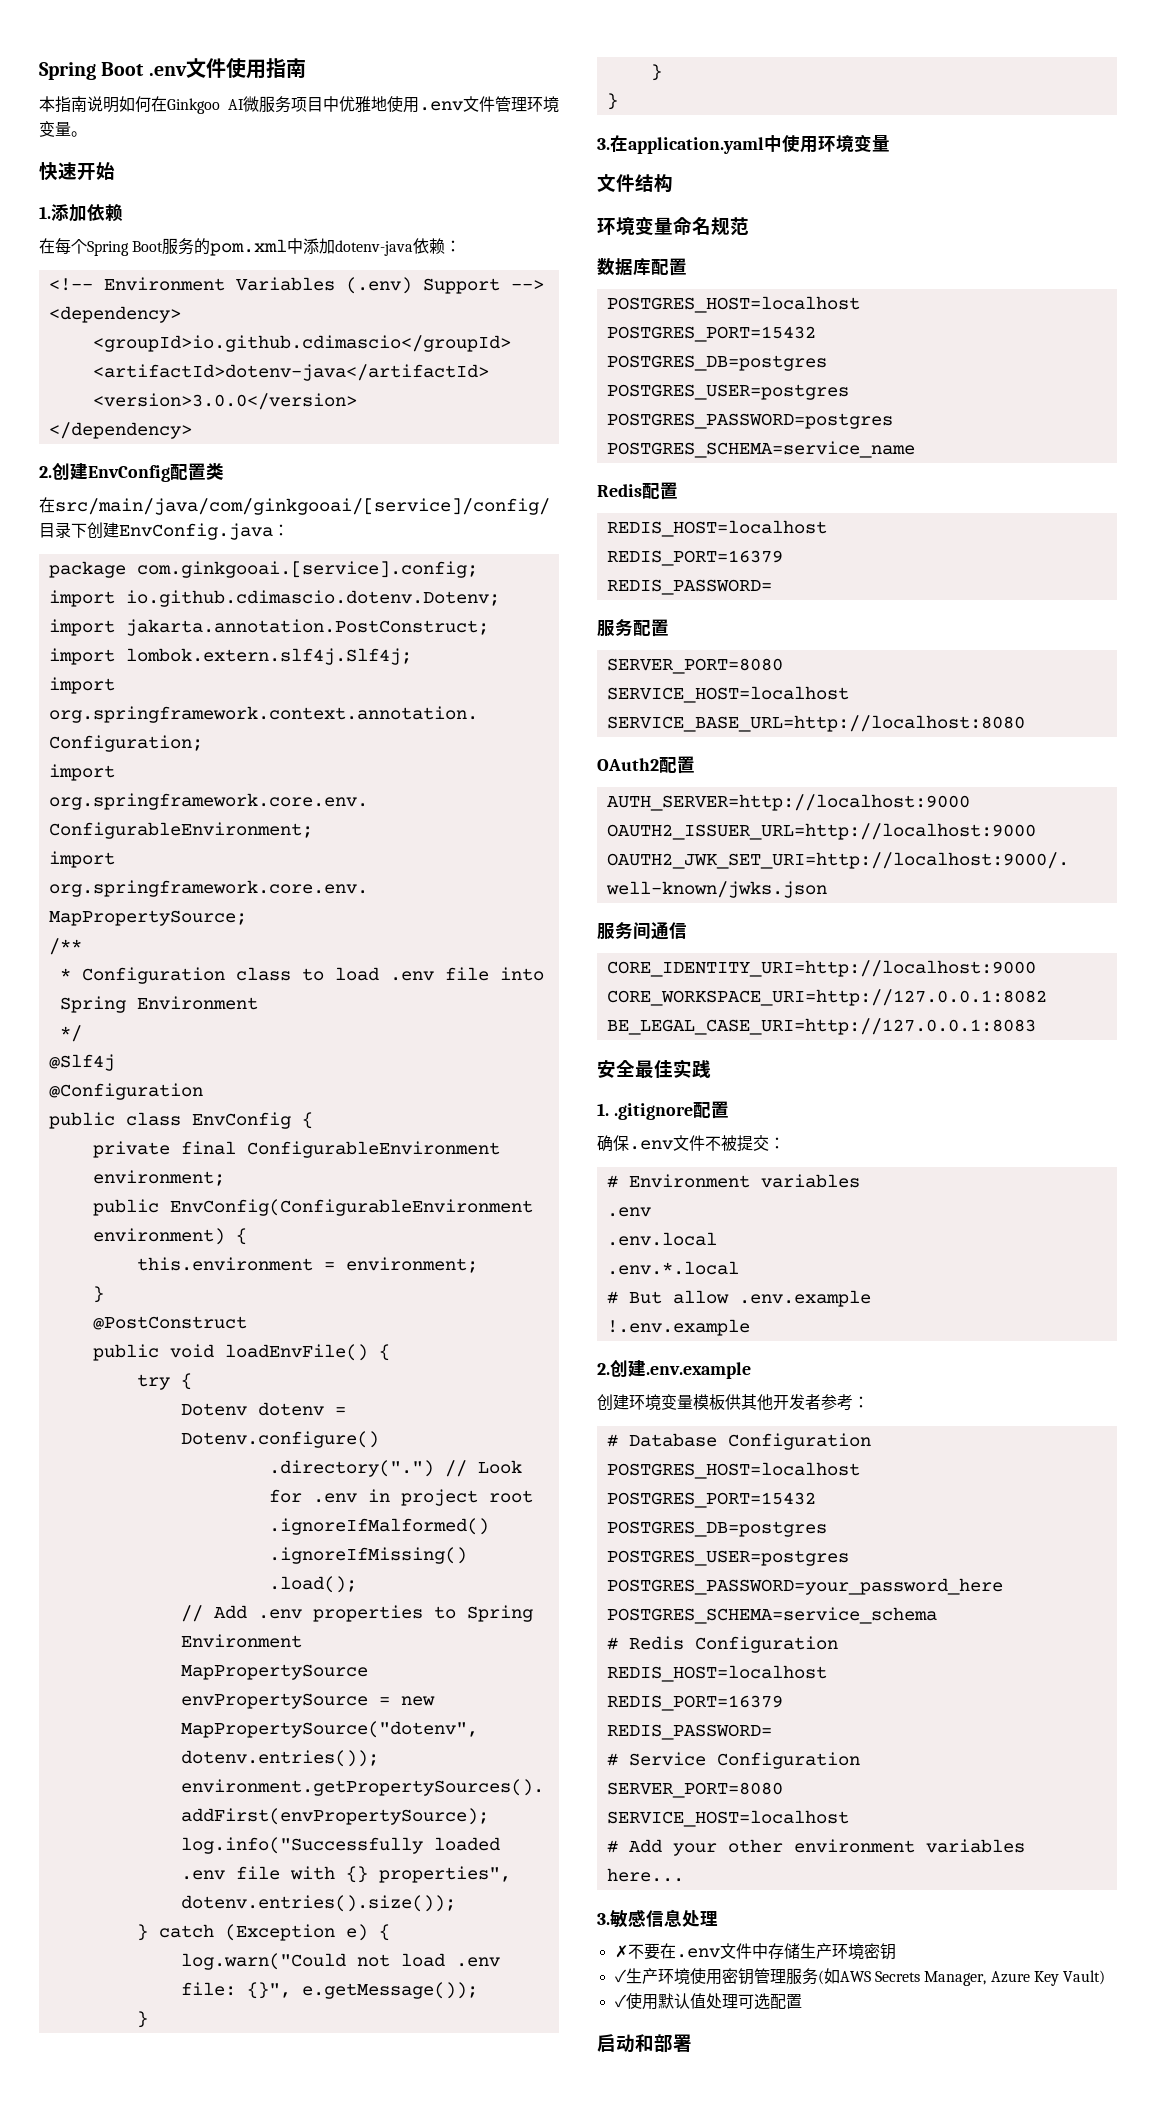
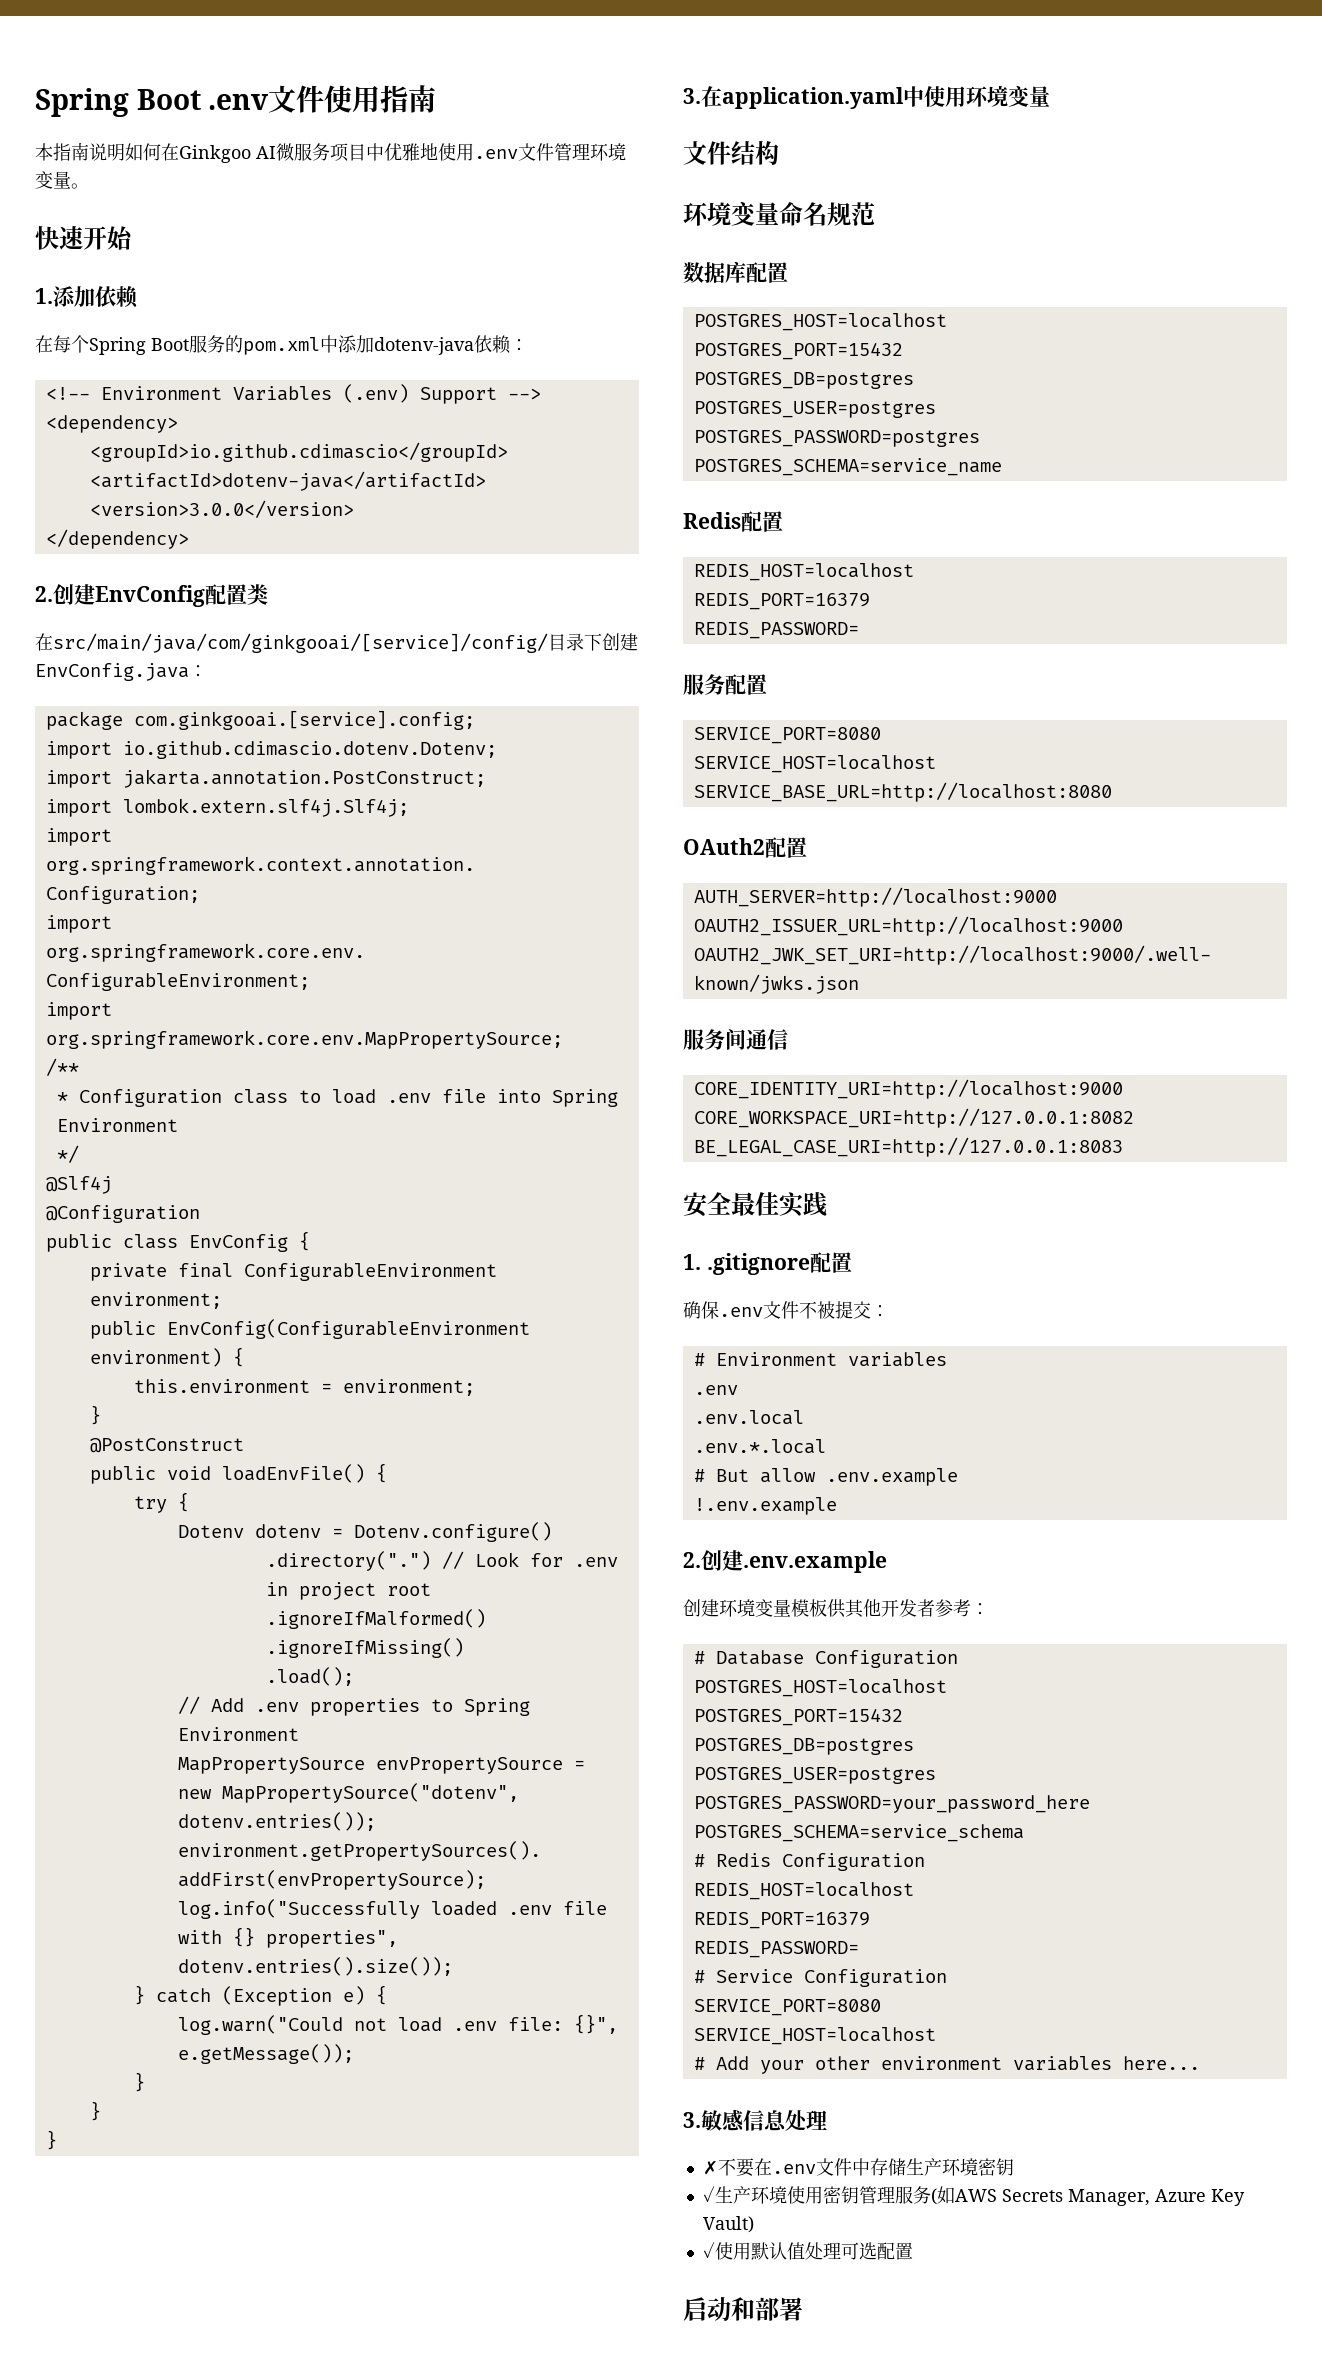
[606,658,783,674] SERVER_PORT=8080 -> [693,727,881,744] SERVICE_PORT=8080
[606,1782,783,1798] SERVER_PORT=8080 -> [693,1999,881,2016] SERVICE_PORT=8080

